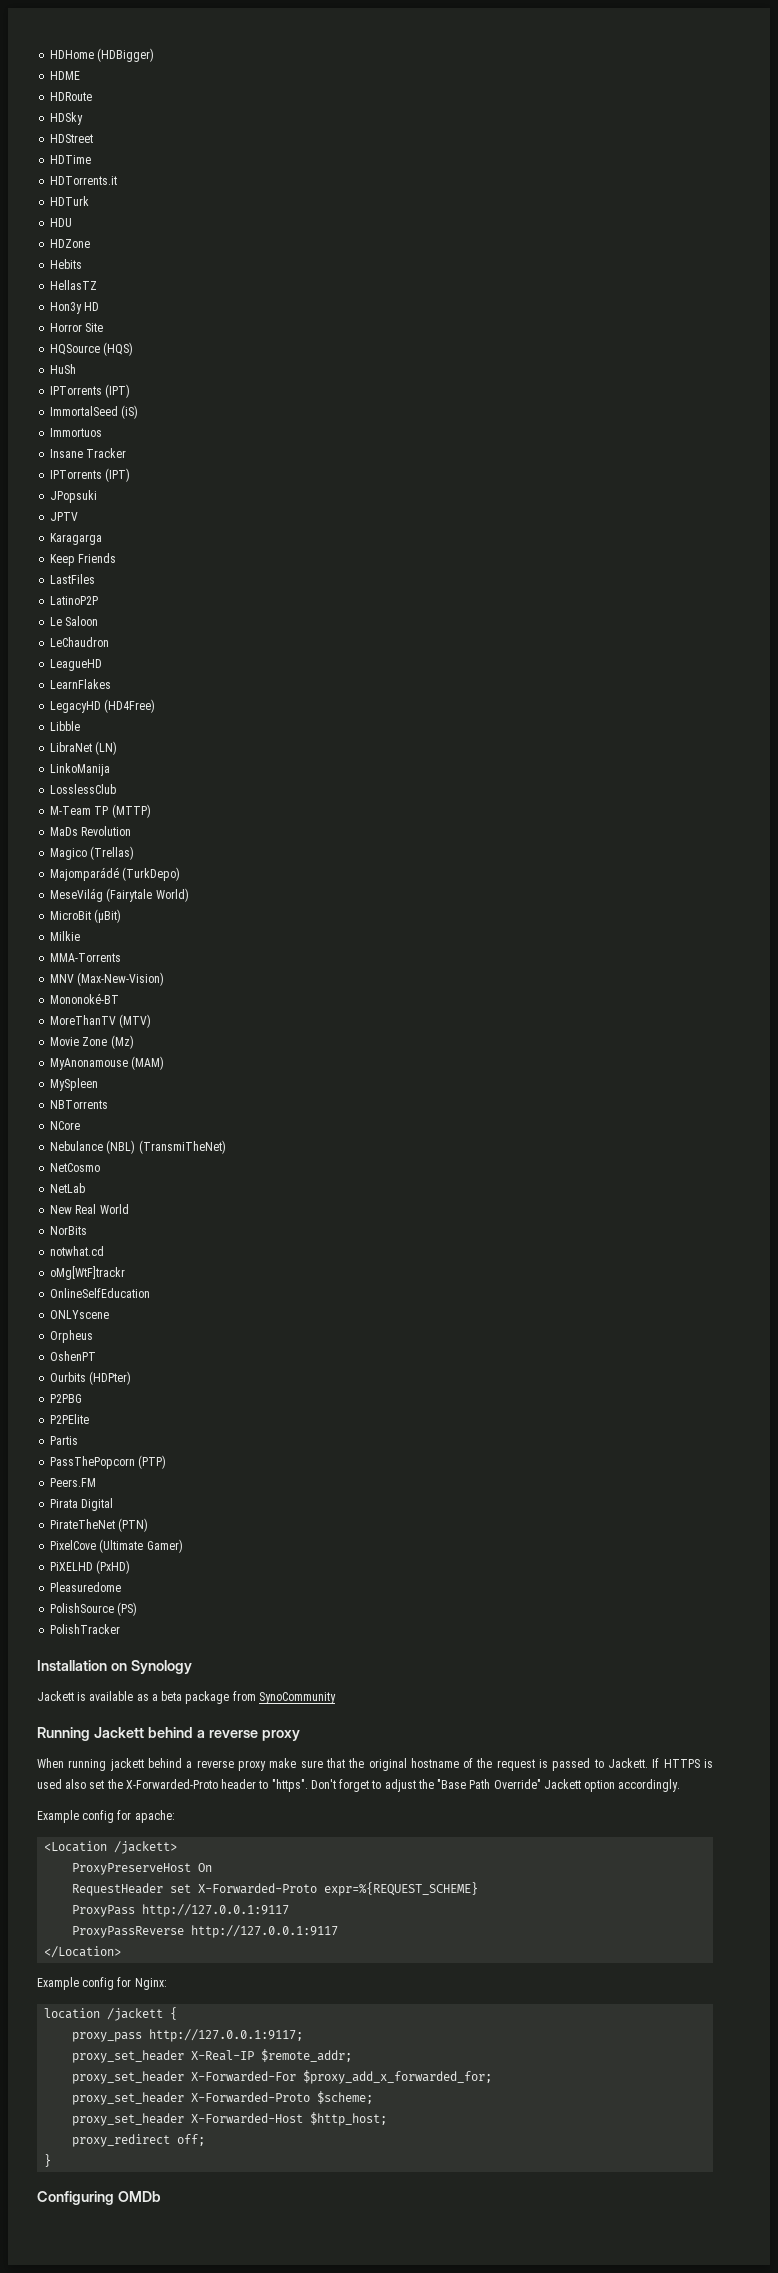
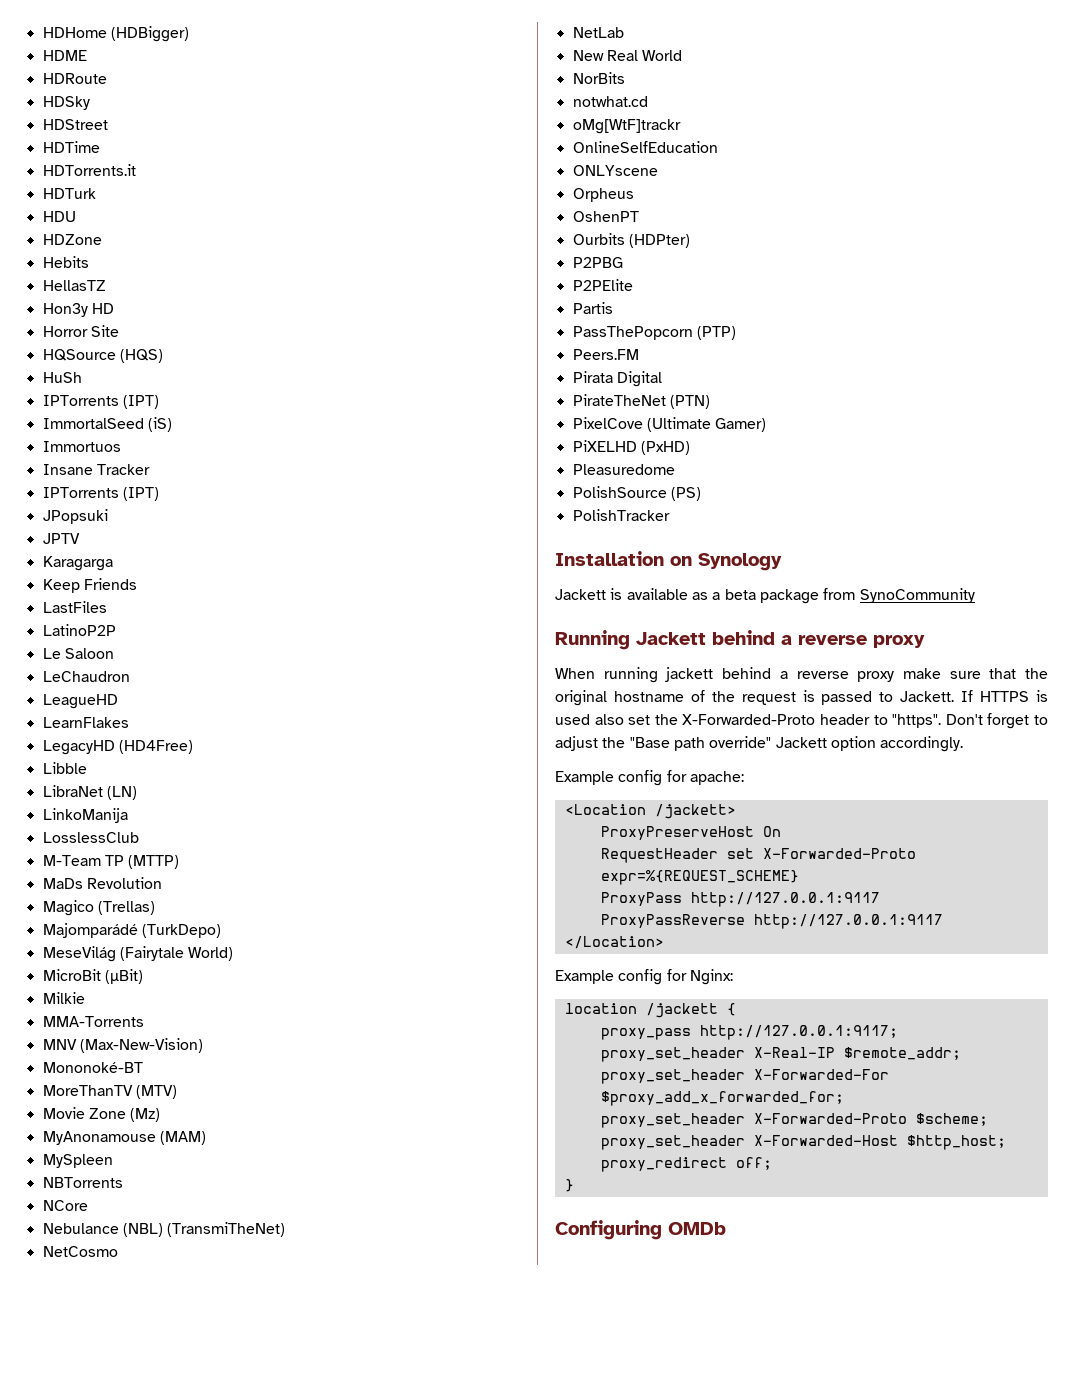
[469,1779,541,1789] Path Override" -> [673,736,772,751] path override"

